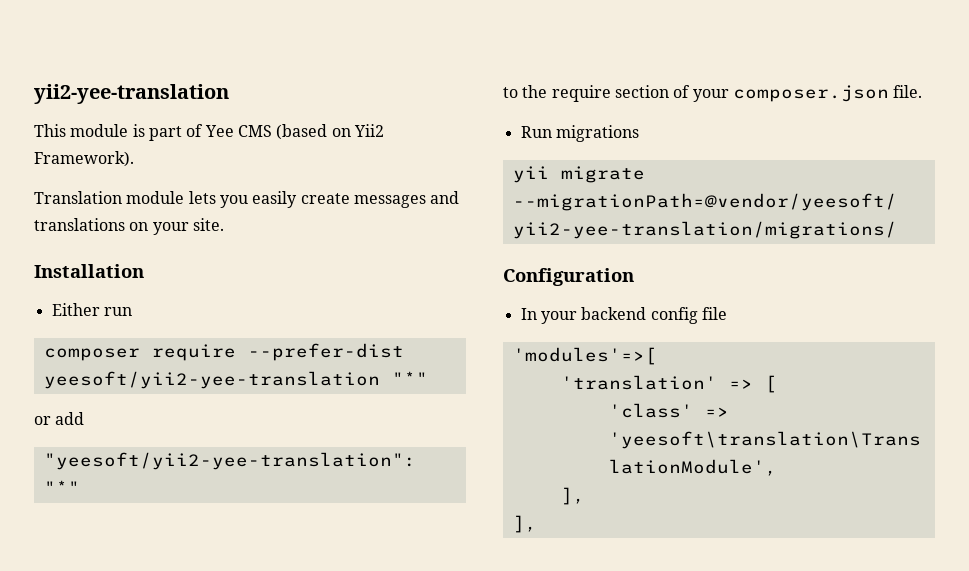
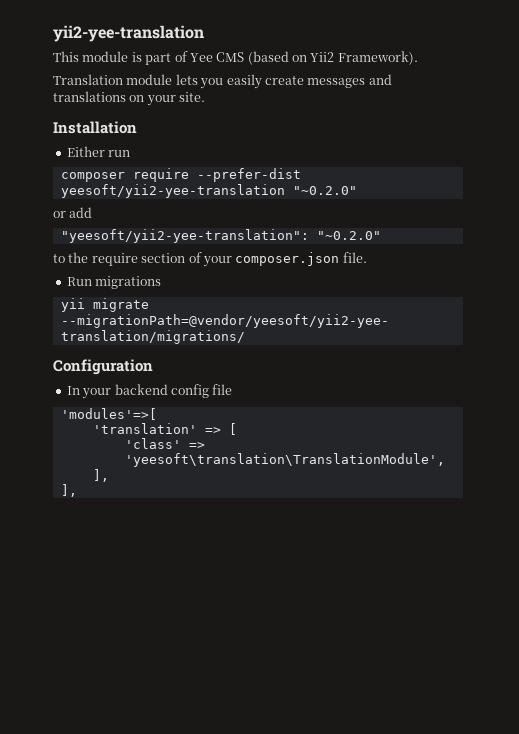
[391,371,428,385] "*" -> [292,186,357,195] "~0.2.0"
[43,480,80,494] "*" -> [316,231,381,240] "~0.2.0"

